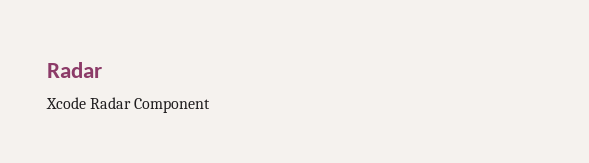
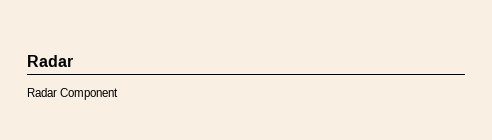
[46,97,86,109] Xcode -> (73, 61) none

